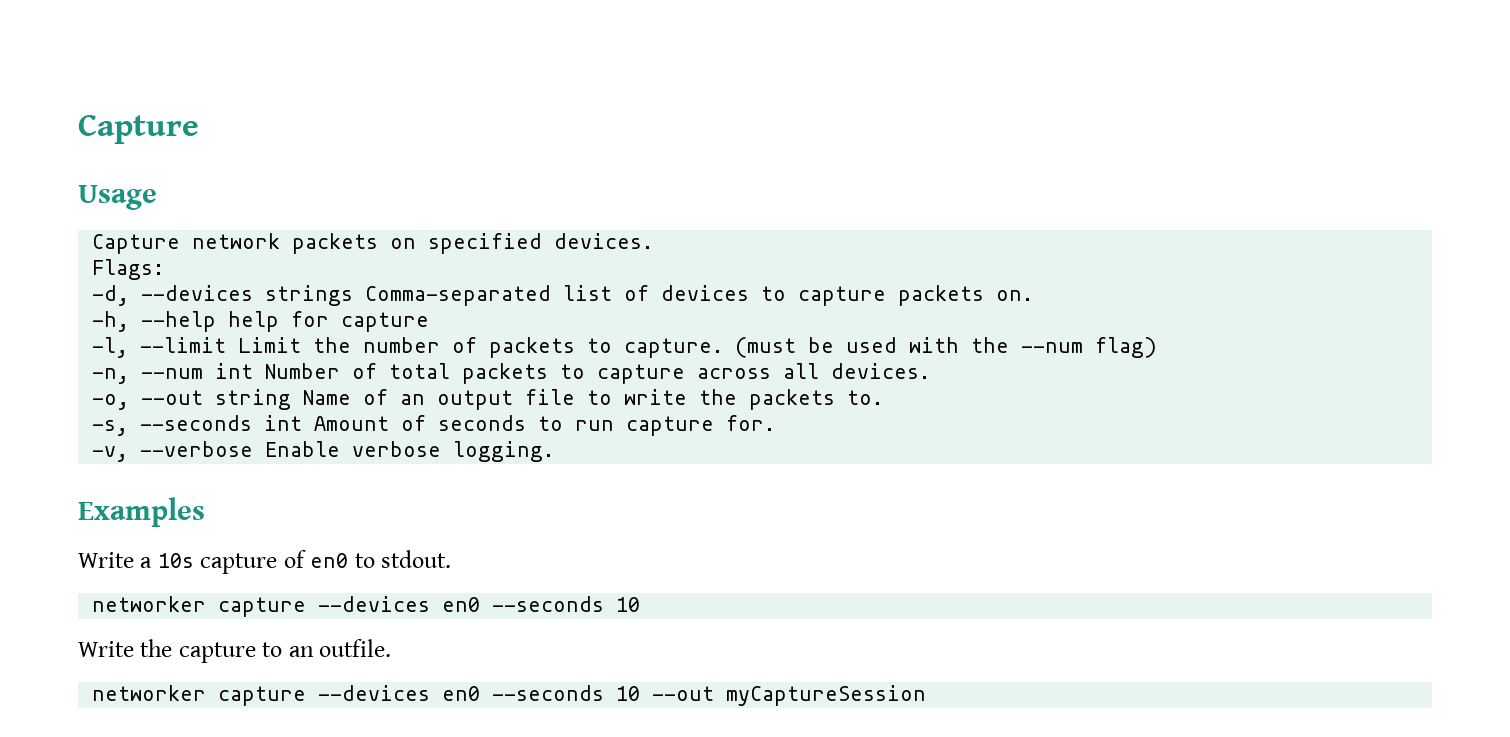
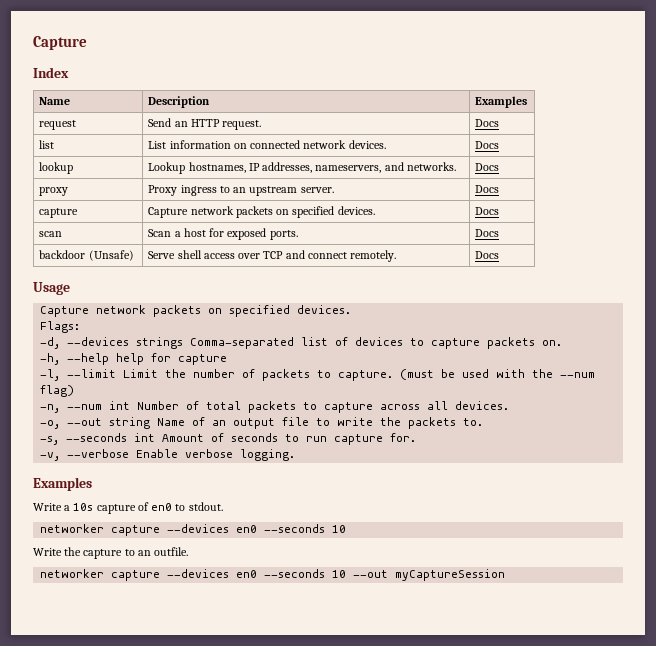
[78,114,199,144] Capture -> [33,36,87,50] [33,67,69,78] [39,97,71,105] [148,96,211,108] [475,96,528,108] [39,120,77,130] [148,118,262,130] [475,119,500,127] [39,140,55,149] [148,140,386,149] [475,141,500,149] [39,162,74,174] [148,162,456,174] [475,163,500,171] [39,187,69,196] [148,185,334,196] [475,185,500,193] [39,208,79,218] [148,206,375,218] [475,207,500,215] [39,231,63,237] [148,228,298,240] [475,229,500,237] [39,250,134,261] [148,250,397,262] [475,251,500,259] Capture // Index // Name | Description | Examples // request | Send an HTTP request. | Docs // list | List information on connected network devices. | Docs // lookup | Lookup hostnames, IP addresses, nameservers, and networks. | Docs // proxy | Proxy ingress to an upstream server. | Docs // capture | Capture network packets on specified devices. | Docs // scan | Scan a host for exposed ports. | Docs // backdoor (Unsafe) | Serve shell access over TCP and connect remotely. | Docs

